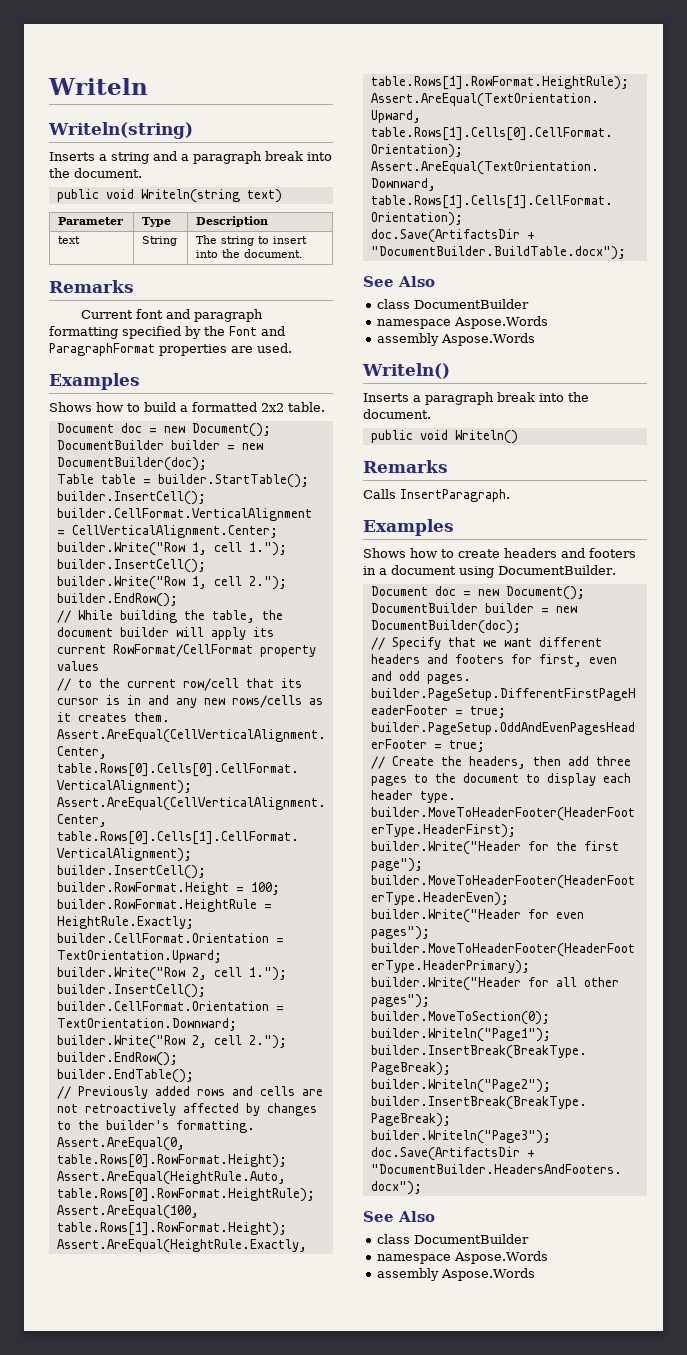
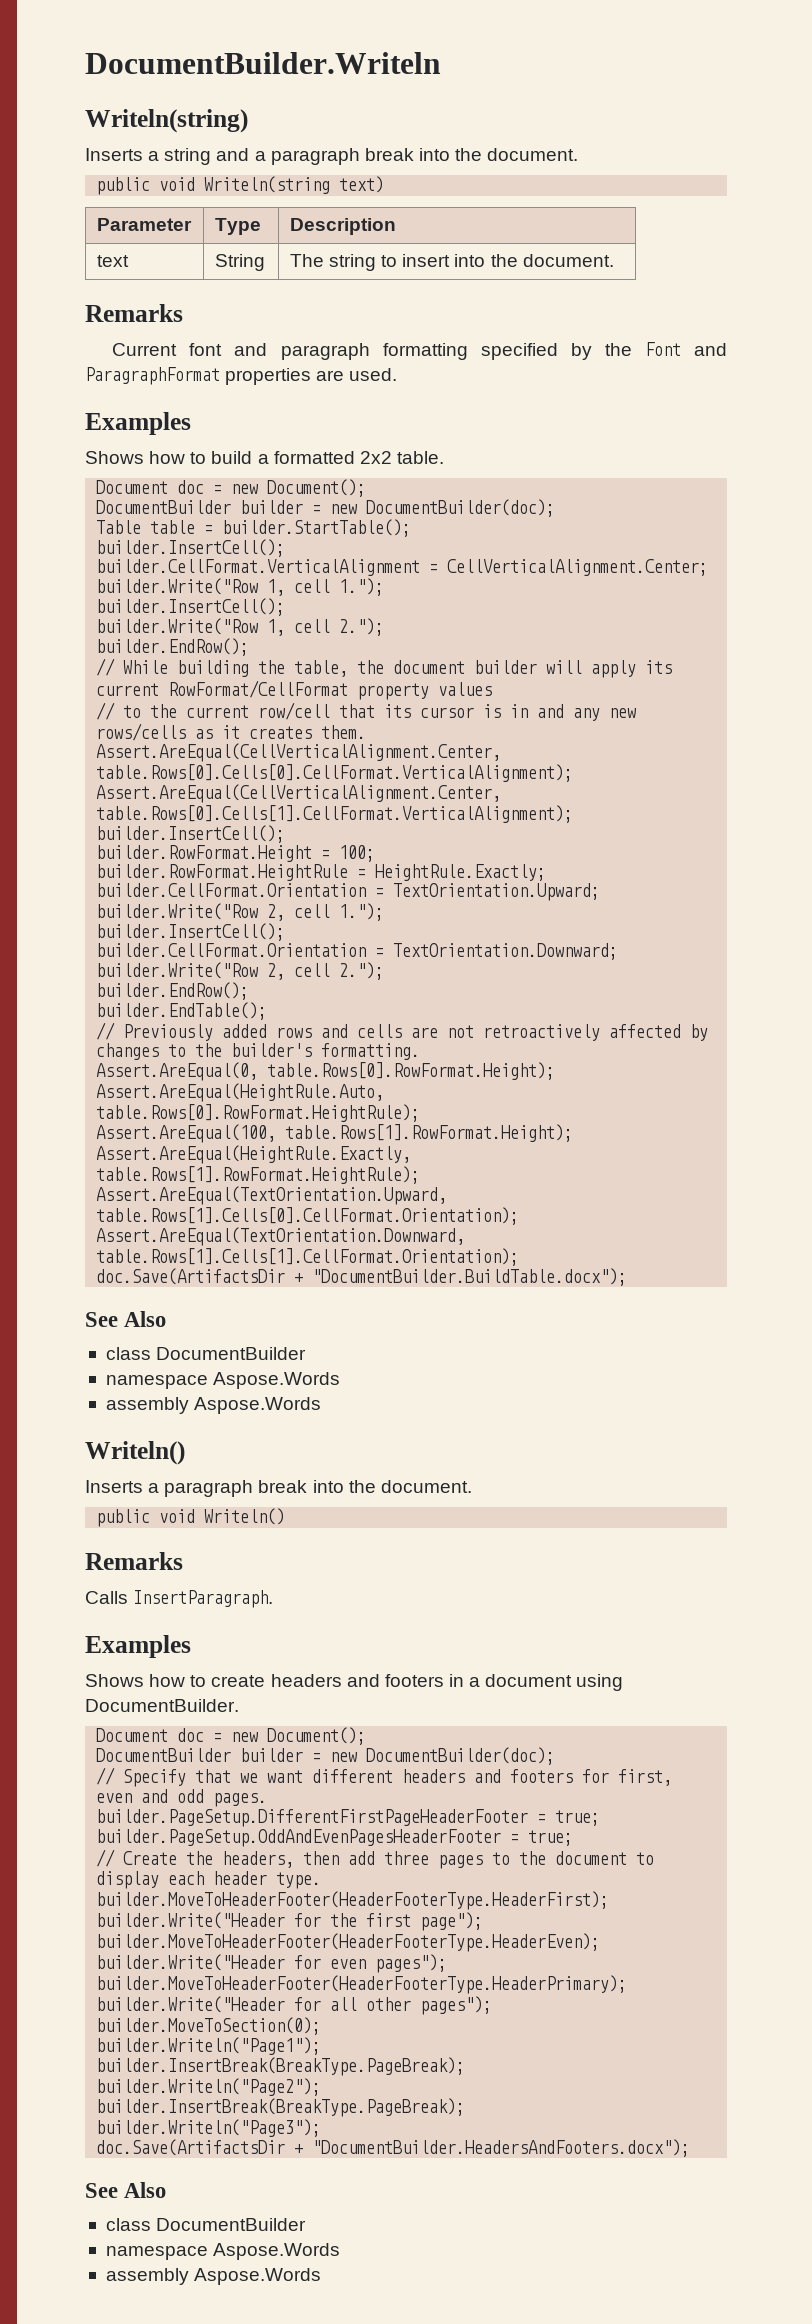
[48,78,148,95] Writeln -> [85,52,441,74] DocumentBuilder.Writeln

